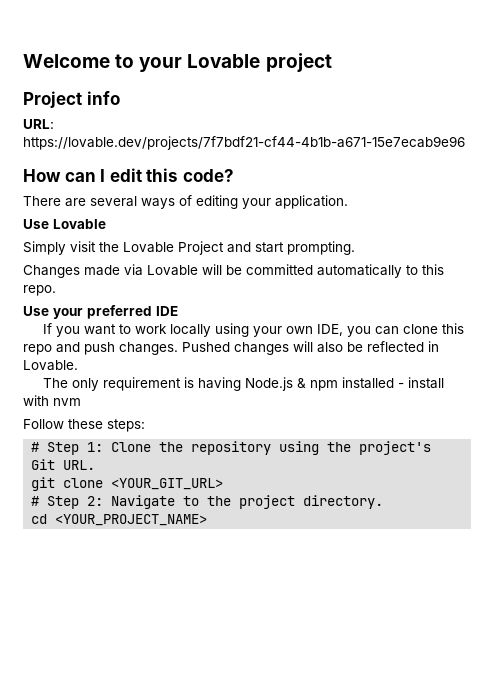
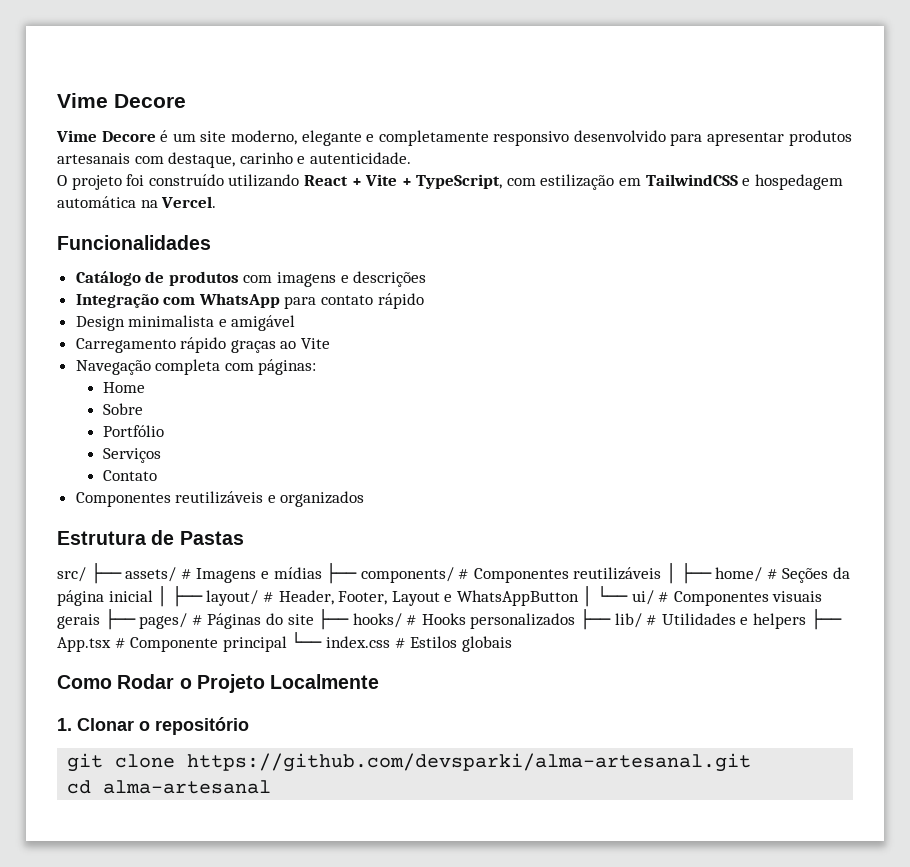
[23,53,332,72] [23,91,120,108] [23,119,54,129] [23,136,465,150] [23,168,234,182] [23,195,348,209] [23,219,106,229] [23,241,355,255] [23,264,444,278] [23,285,56,296] [23,305,178,319] [43,323,465,337] [23,341,439,355] [23,360,78,371] [43,377,445,391] [23,395,81,406] [23,419,145,432] [31,441,432,455] [31,459,96,470] [31,477,224,491] [31,495,384,509] Welcome to your Lovable project // Project info // URL: https://lovable.dev/projects/7f7bdf21-cf44-4b1b-a671-15e7ecab9e96 // How can I edit this code? // There are several ways of editing your application. // Use Lovable // Simply visit the Lovable Project and start prompting. // Changes made via Lovable will be committed automatically to this repo. // Use your preferred IDE // If you want to work locally using your own IDE, you can clone this repo and push changes. Pushed changes will also be reflected in Lovable. // The only requirement is having Node.js & npm installed - install with nvm // Follow these steps: // # Step 1: Clone the repository using the project's Git URL. // git clone <YOUR_GIT_URL> // # Step 2: Navigate to the project directory. -> [57,93,186,108] [56,130,852,146] [57,152,411,168] [57,174,843,190] [57,196,217,208] [57,235,211,250] [75,271,427,287] [75,293,424,309] [75,315,296,331] [75,337,331,353] [75,359,317,375] [102,382,145,393] [102,403,143,415] [102,425,164,437] [102,448,161,463] [102,470,157,481] [75,491,365,507] [57,530,244,545] [57,563,851,584] [57,586,823,607] [57,609,842,630] [57,632,512,652] [57,674,380,693] [57,717,249,735] [67,753,752,772] Vime Decore // Vime Decore é um site moderno, elegante e completamente responsivo desenvolvido para apresentar produtos artesanais com destaque, carinho e autenticidade. // O projeto foi construído utilizando React + Vite + TypeScript, com estilização em TailwindCSS e hospedagem automática na Vercel. // Funcionalidades // Catálogo de produtos com imagens e descrições // Integração com WhatsApp para contato rápido // Design minimalista e amigável // Carregamento rápido graças ao Vite // Navegação completa com páginas: // Home // Sobre // Portfólio // Serviços // Contato // Componentes reutilizáveis e organizados // Estrutura de Pastas // src/ ├── assets/ # Imagens e mídias ├── components/ # Componentes reutilizáveis │ ├── home/ # Seções da página inicial │ ├── layout/ # Header, Footer, Layout e WhatsAppButton │ └── ui/ # Componentes visuais gerais ├── pages/ # Páginas do site ├── hooks/ # Hooks personalizados ├── lib/ # Utilidades e helpers ├── App.tsx # Componente principal └── index.css # Estilos globais // Como Rodar o Projeto Localmente // 1. Clonar o repositório // git clone https://github.com/devsparki/alma-artesanal.git
[55,514,208,526] <YOUR_PROJECT_NAME> -> [103,780,272,794] alma-artesanal

